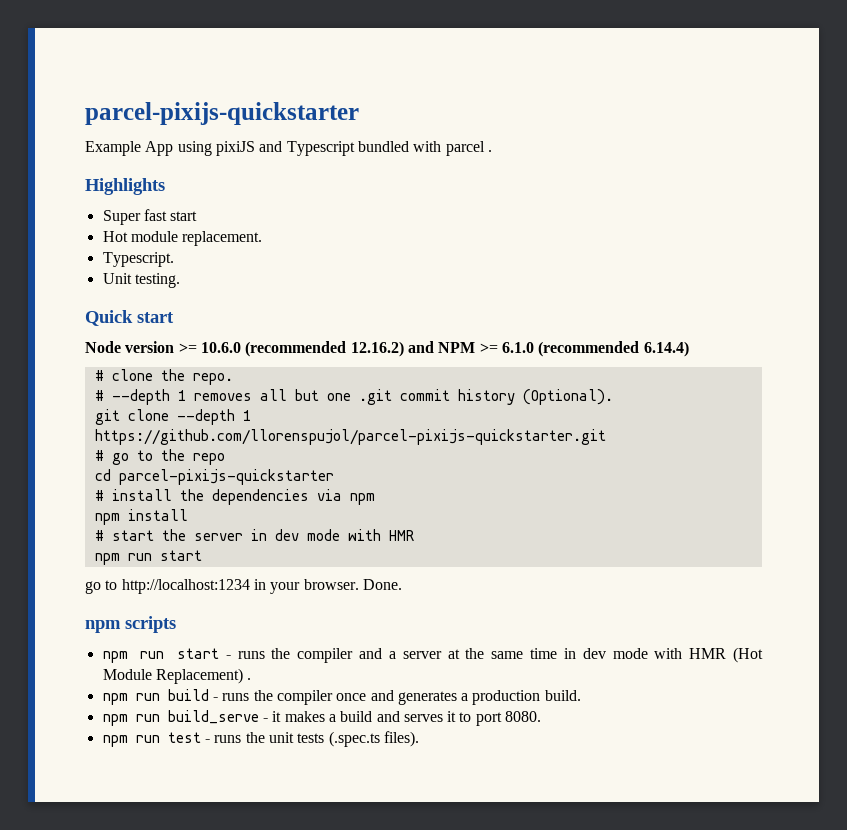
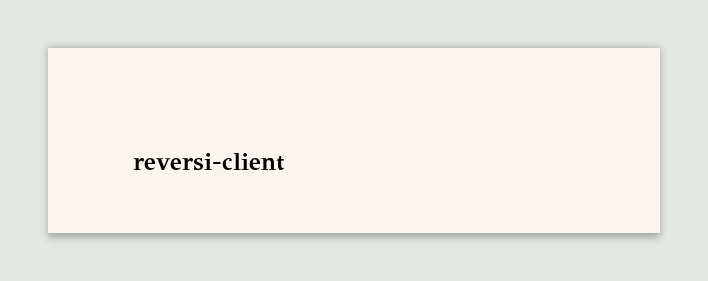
[85,102,359,125] [85,141,492,156] [85,178,165,195] [102,209,198,225] [102,231,263,246] [102,252,174,267] [102,273,180,288] [85,310,174,326] [85,341,689,357] [94,369,233,385] [94,389,613,405] [94,409,251,425] [94,429,606,445] [94,449,225,465] [94,469,334,485] [94,489,375,505] [94,509,188,525] [94,529,414,541] [94,550,202,565] [85,579,402,594] [85,616,176,633] [102,647,764,663] [102,668,252,684] [102,689,581,705] [102,710,542,726] [102,731,419,747] parcel-pixijs-quickstarter // Example App using pixiJS and Typescript bundled with parcel . // Highlights // Super fast start // Hot module replacement. // Typescript. // Unit testing. // Quick start // Node version >= 10.6.0 (recommended 12.16.2) and NPM >= 6.1.0 (recommended 6.14.4) // # clone the repo. // # --depth 1 removes all but one .git commit history (Optional). // git clone --depth 1 https://github.com/llorenspujol/parcel-pixijs-quickstarter.git // # go to the repo // cd parcel-pixijs-quickstarter // # install the dependencies via npm // npm install // # start the server in dev mode with HMR // npm run start // go to http://localhost:1234 in your browser. Done. // npm scripts // npm run start - runs the compiler and a server at the same time in dev mode with HMR (Hot Module Replacement) . // npm run build - runs the compiler once and generates a production build. // npm run build_serve - it makes a build and serves it to port 8080. // npm run test - runs the unit tests (.spec.ts files). -> [133,153,285,171] reversi-client

